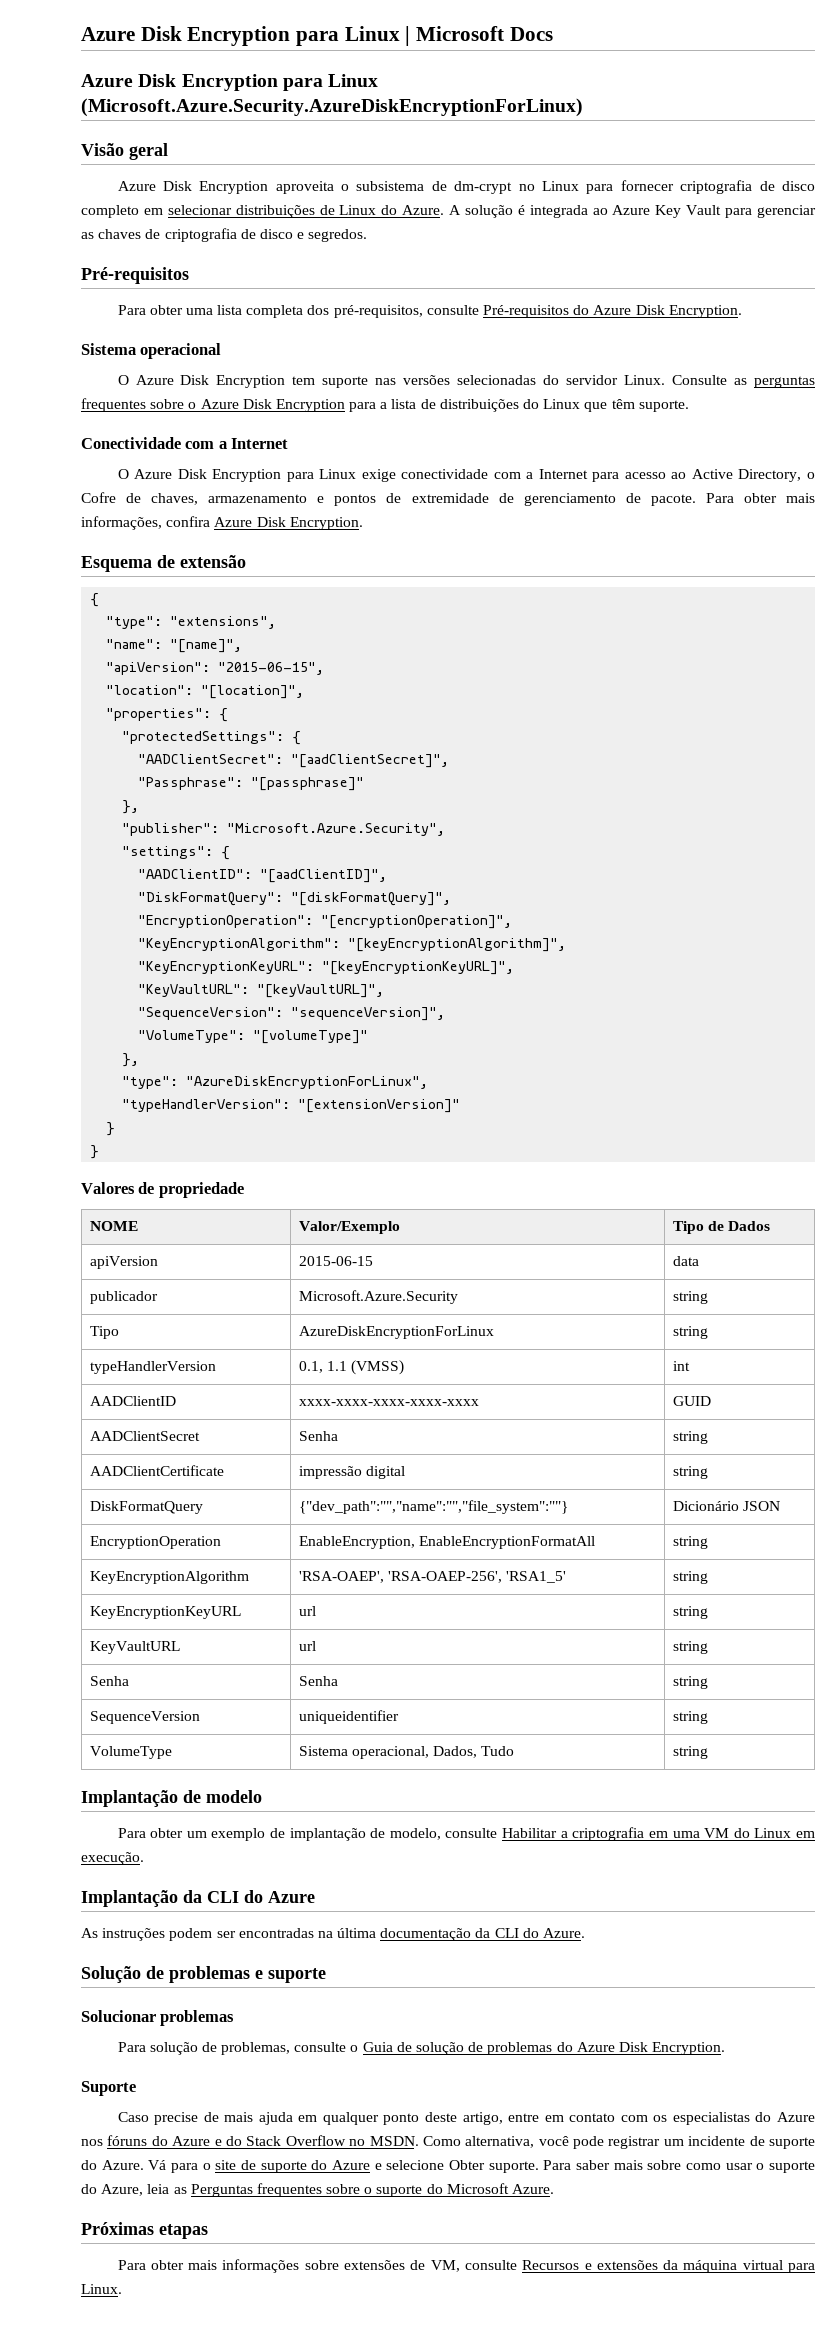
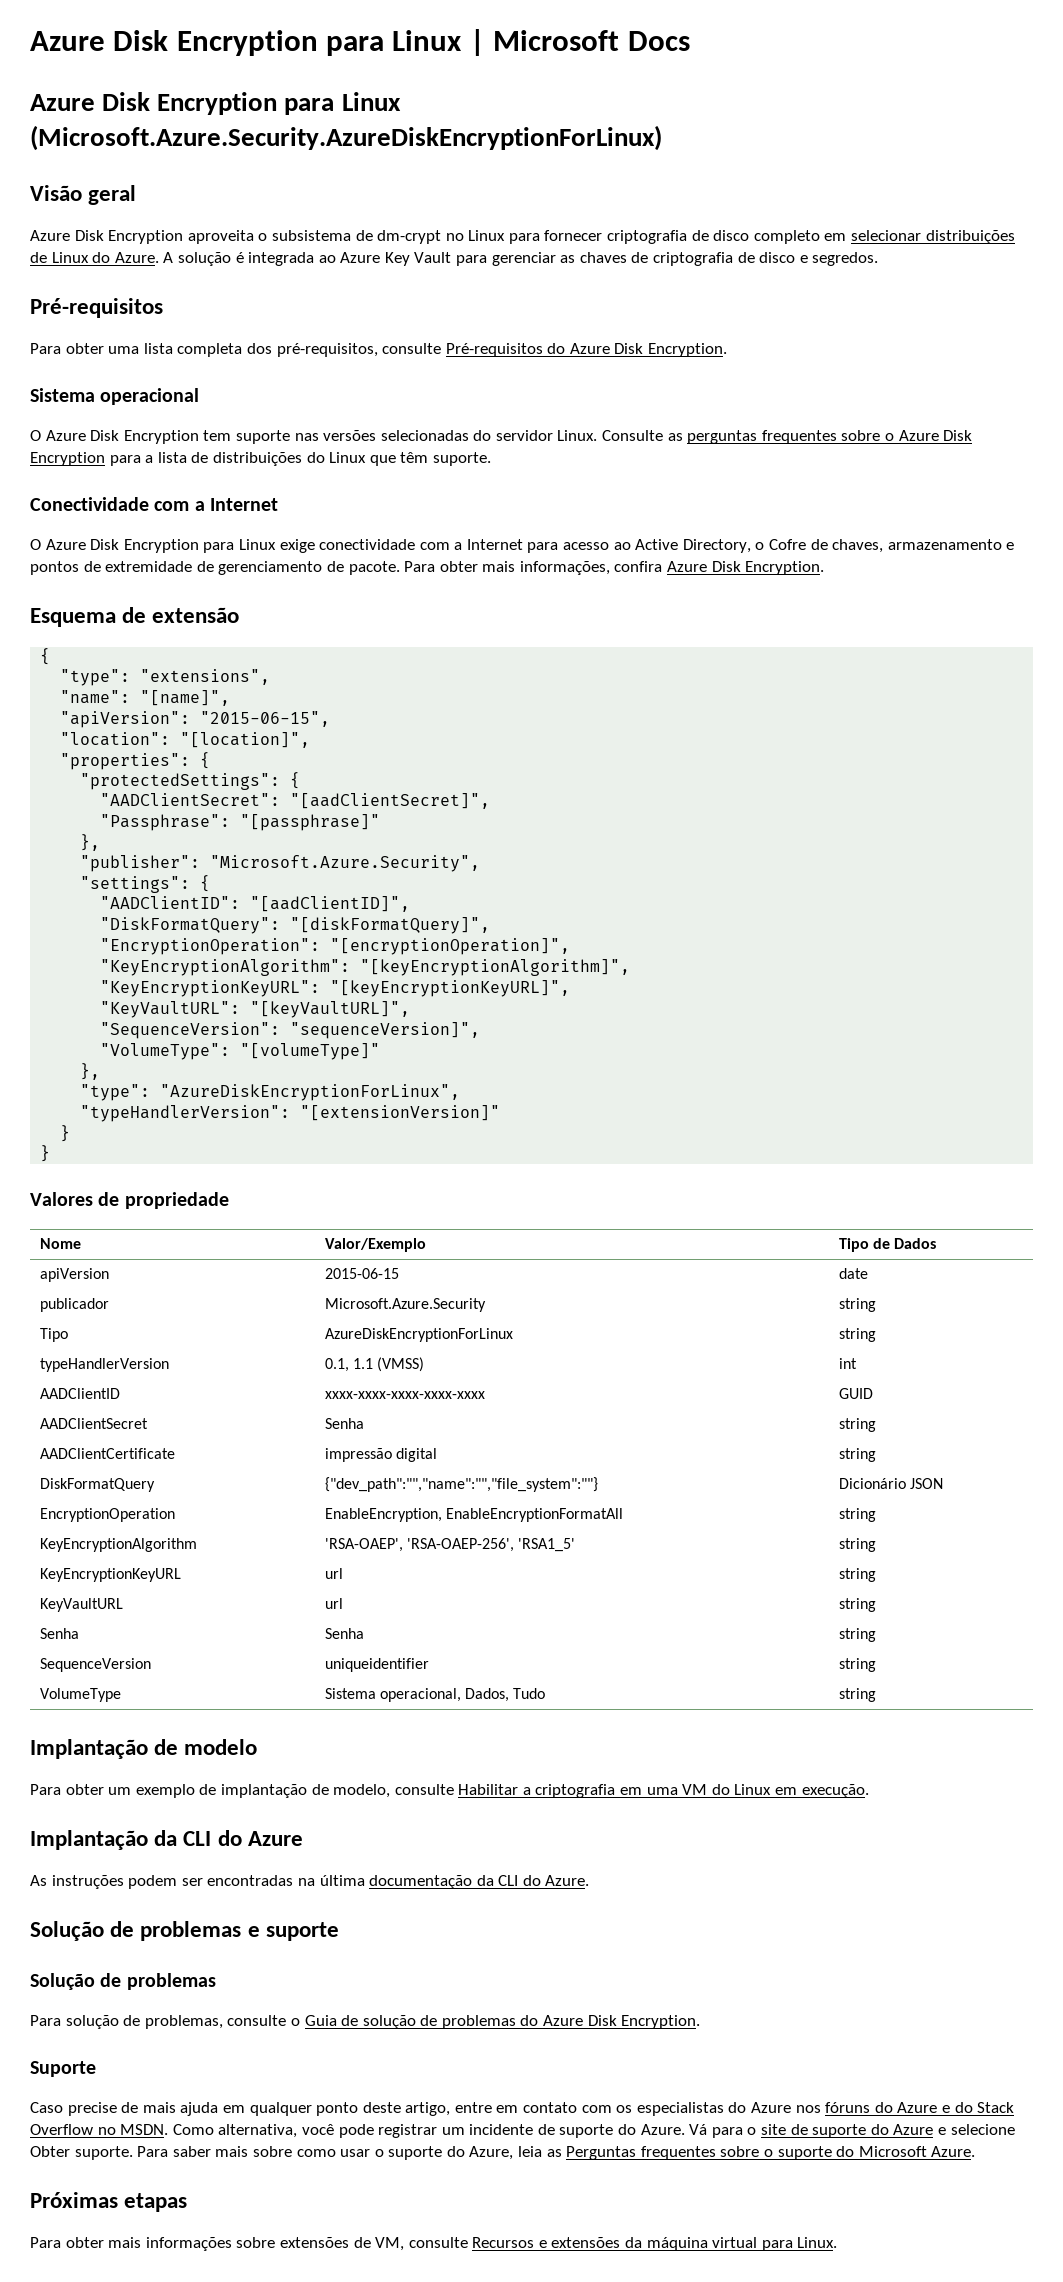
[89,1221,138,1231] NOME -> [39,1238,81,1249] Nome
[672,1256,699,1266] data -> [838,1268,868,1279] date
[81,2010,156,2022] Solucionar -> [30,1973,122,1990] Solução de

